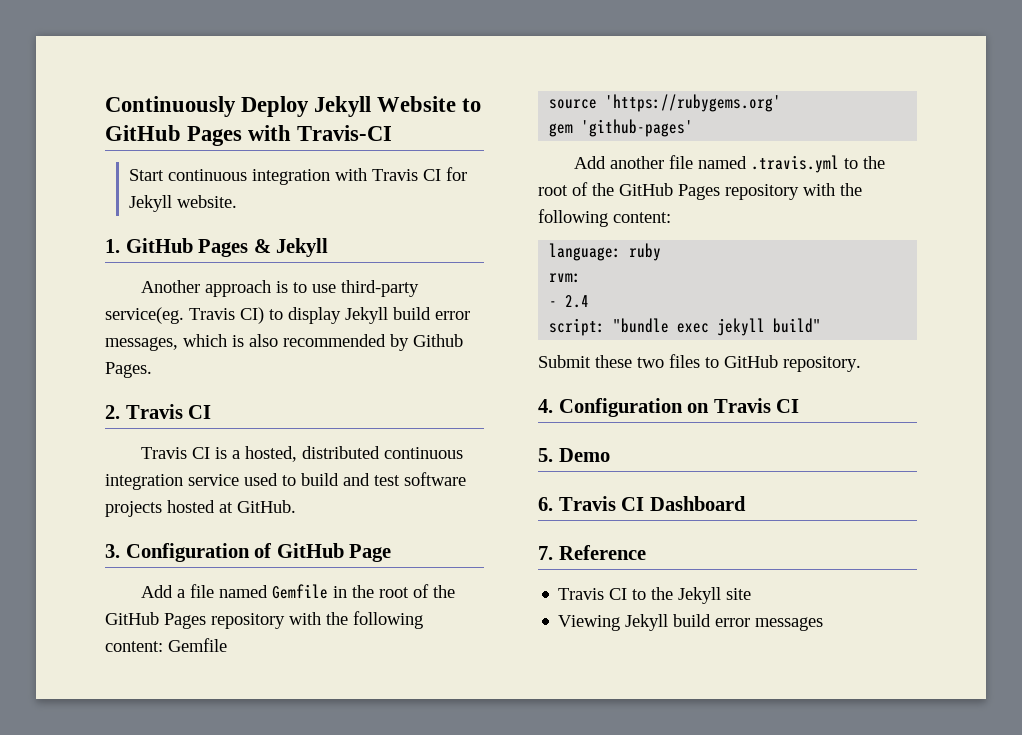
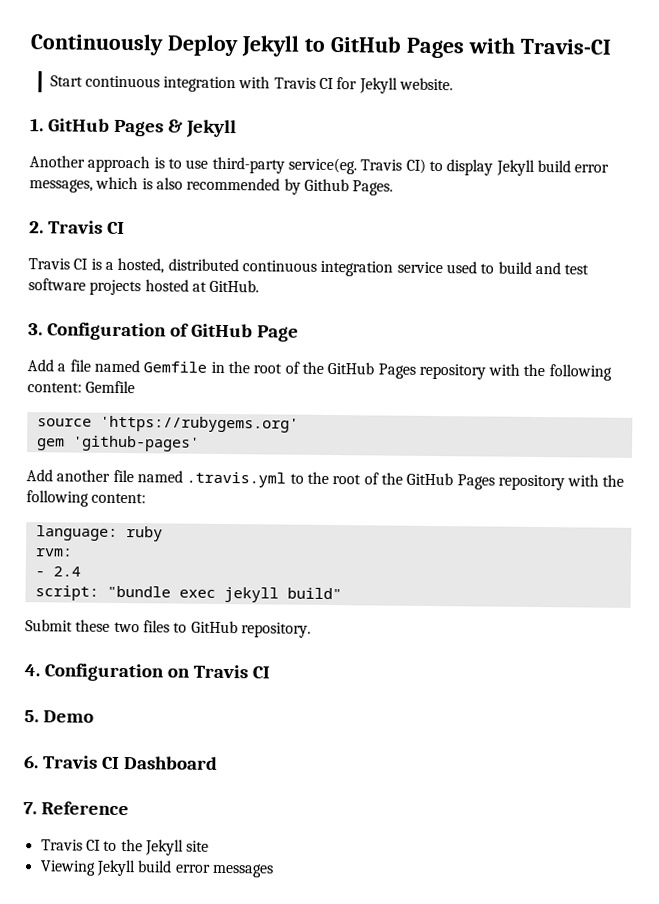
[377,96,457,112] Website -> (299, 46) none

